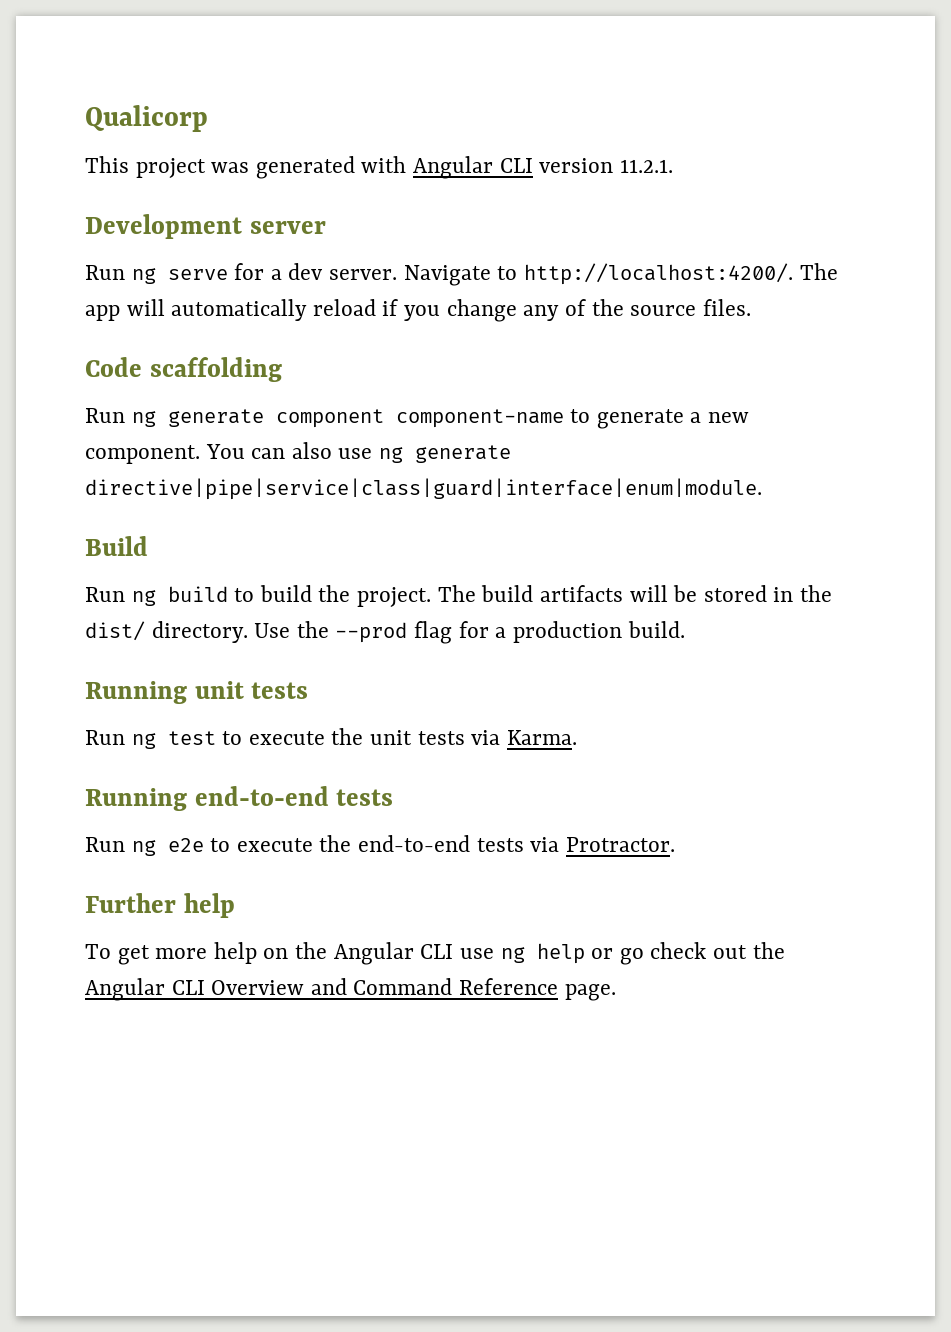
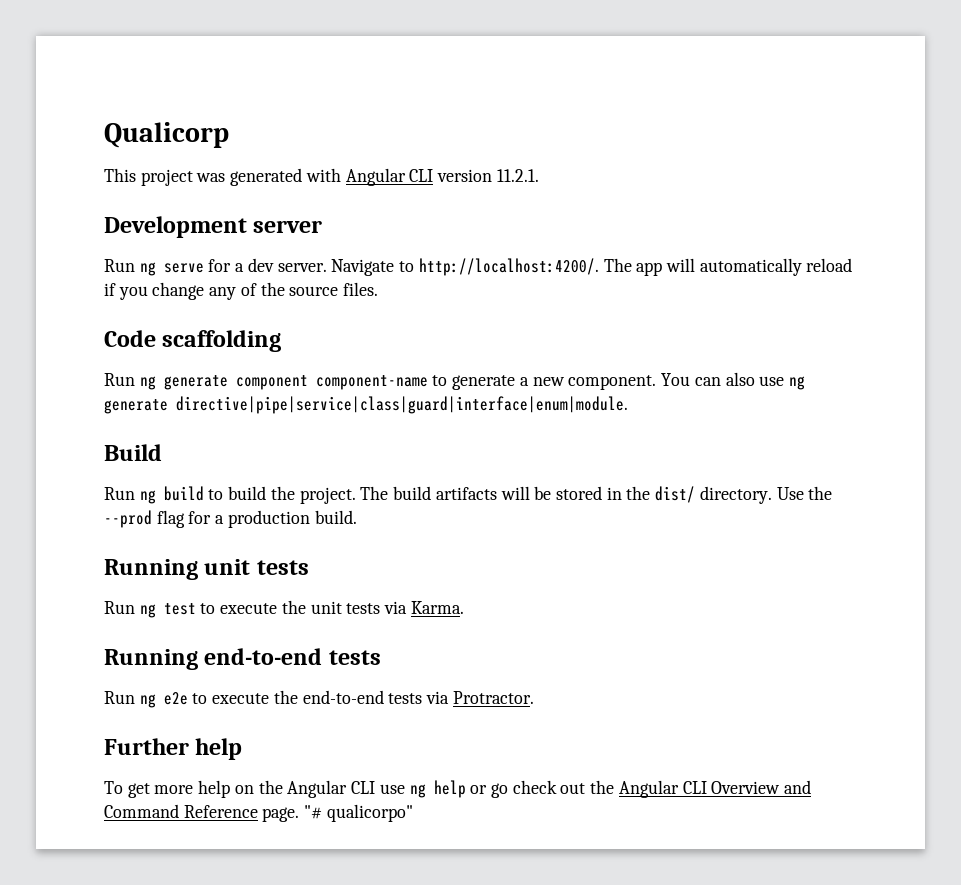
(616, 992) none -> [304,804,413,822] "# qualicorpo"

